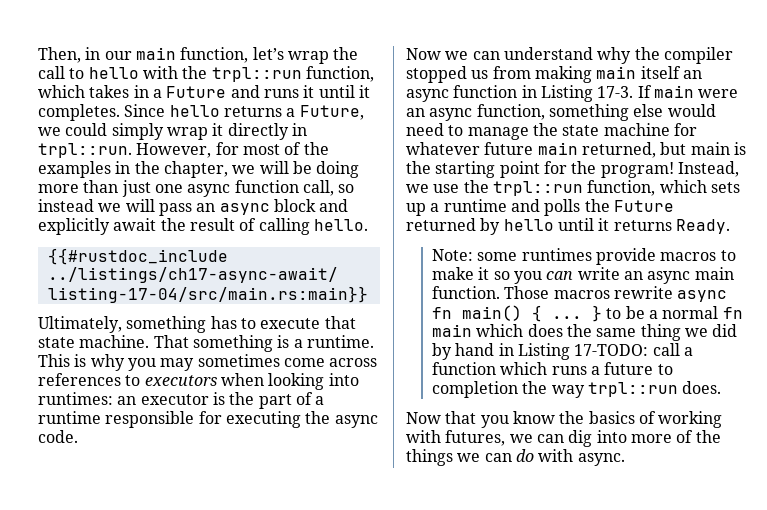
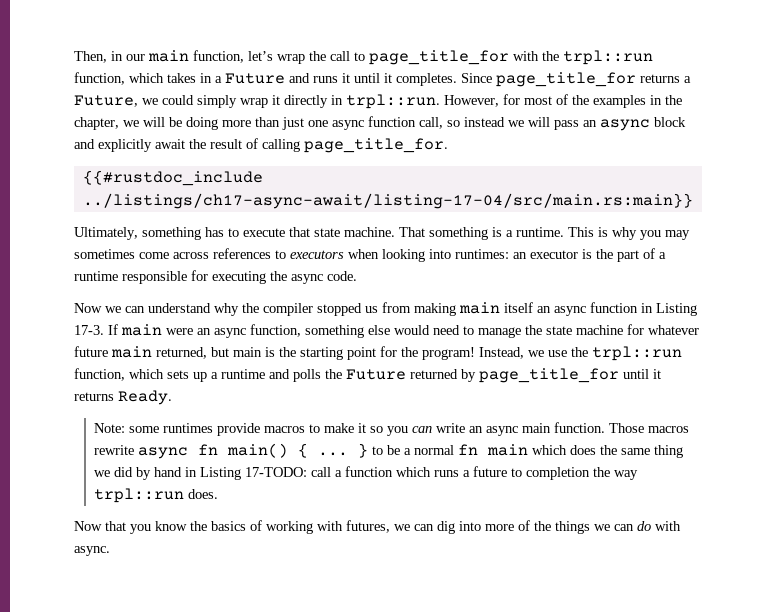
[88,67,139,79] hello -> [369,50,509,65] page_title_for
[169,105,220,117] hello -> [496,72,636,87] page_title_for
[313,219,368,231] hello. -> [304,138,448,153] page_title_for.
[503,219,554,231] hello -> [479,368,619,383] page_title_for

